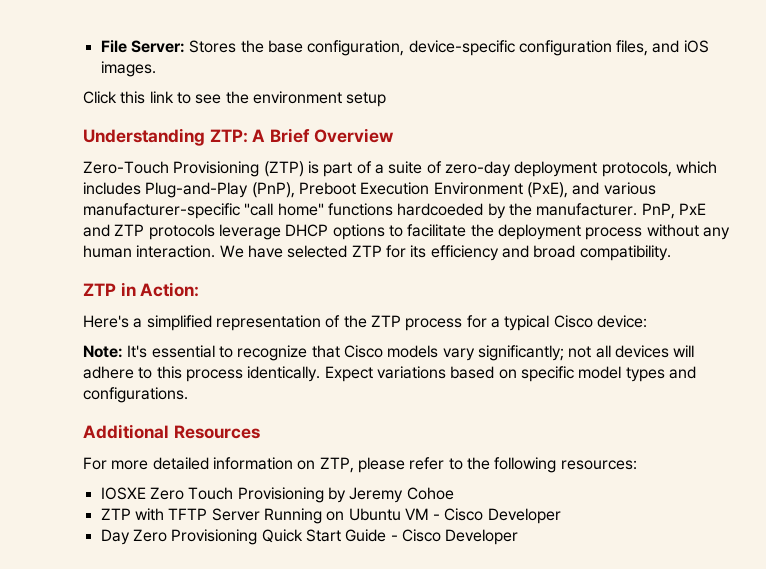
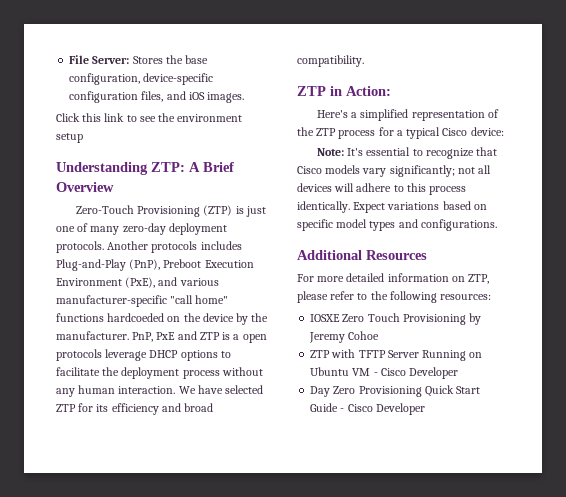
[323,161,717,177] part of a suite of zero-day deployment protocols, which -> [245,206,266,217] [56,223,227,235] [56,241,198,253] just one of many zero-day deployment protocols. Another protocols
(484, 209) none -> [167,313,234,322] on the device
(145, 230) none -> [222,332,267,343] is a open

